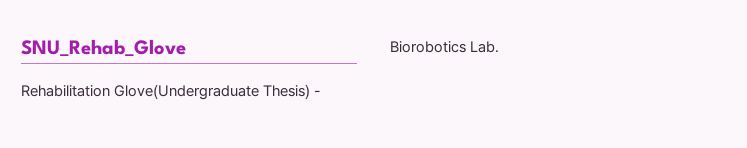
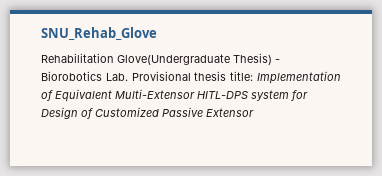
(500, 47) none -> [131,71,341,84] [41,89,308,102] [41,107,254,119] Provisional thesis title: Implementation of Equivalent Multi-Extensor HITL-DPS system for Design of Customized Passive Extensor

